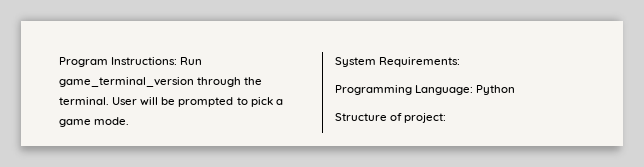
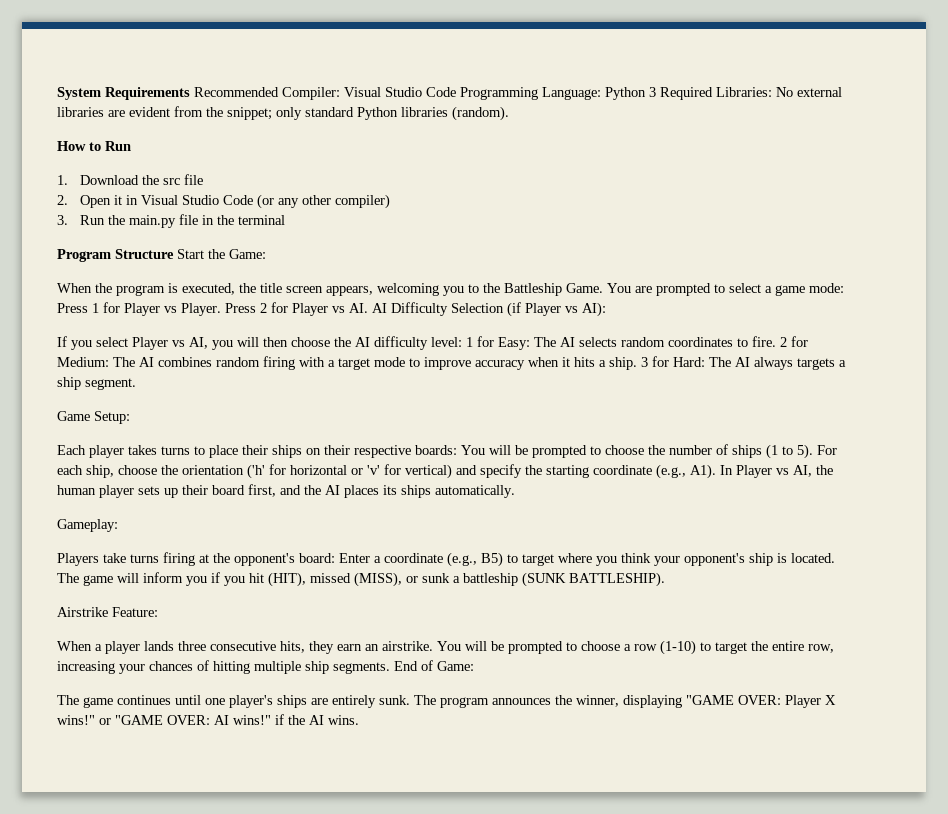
[59,57,203,67] [59,77,263,87] [59,97,283,107] [59,117,130,127] [335,57,461,67] [335,85,516,95] [335,113,447,123] Program Instructions: Run game_terminal_version through the terminal. User will be prompted to pick a game mode. // System Requirements: // Programming Language: Python // Structure of project: -> [57,87,842,100] [57,106,509,121] [57,141,131,151] [57,174,204,185] [57,194,391,209] [57,214,286,228] [57,249,266,262] [57,283,844,296] [57,302,606,317] [57,336,808,350] [57,356,846,370] [57,377,136,390] [57,411,130,424] [57,444,837,459] [57,464,833,479] [57,484,515,498] [57,519,118,532] [57,552,835,567] [57,572,665,587] [57,607,158,617] [57,640,834,655] [57,660,474,674] [57,695,836,708] [57,714,359,725] System Requirements Recommended Compiler: Visual Studio Code Programming Language: Python 3 Required Libraries: No external libraries are evident from the snippet; only standard Python libraries (random). // How to Run // 1. Download the src file // 2. Open it in Visual Studio Code (or any other compiler) // 3. Run the main.py file in the terminal // Program Structure Start the Game: // When the program is executed, the title screen appears, welcoming you to the Battleship Game. You are prompted to select a game mode: Press 1 for Player vs Player. Press 2 for Player vs AI. AI Difficulty Selection (if Player vs AI): // If you select Player vs AI, you will then choose the AI difficulty level: 1 for Easy: The AI selects random coordinates to fire. 2 for Medium: The AI combines random firing with a target mode to improve accuracy when it hits a ship. 3 for Hard: The AI always targets a ship segment. // Game Setup: // Each player takes turns to place their ships on their respective boards: You will be prompted to choose the number of ships (1 to 5). For each ship, choose the orientation ('h' for horizontal or 'v' for vertical) and specify the starting coordinate (e.g., A1). In Player vs AI, the human player sets up their board first, and the AI places its ships automatically. // Gameplay: // Players take turns firing at the opponent's board: Enter a coordinate (e.g., B5) to target where you think your opponent's ship is located. The game will inform you if you hit (HIT), missed (MISS), or sunk a battleship (SUNK BATTLESHIP). // Airstrike Feature: // When a player lands three consecutive hits, they earn an airstrike. You will be prompted to choose a row (1-10) to target the entire row, increasing your chances of hitting multiple ship segments. End of Game: // The game continues until one player's ships are entirely sunk. The program announces the winner, displaying "GAME OVER: Player X wins!" or "GAME OVER: AI wins!" if the AI wins.

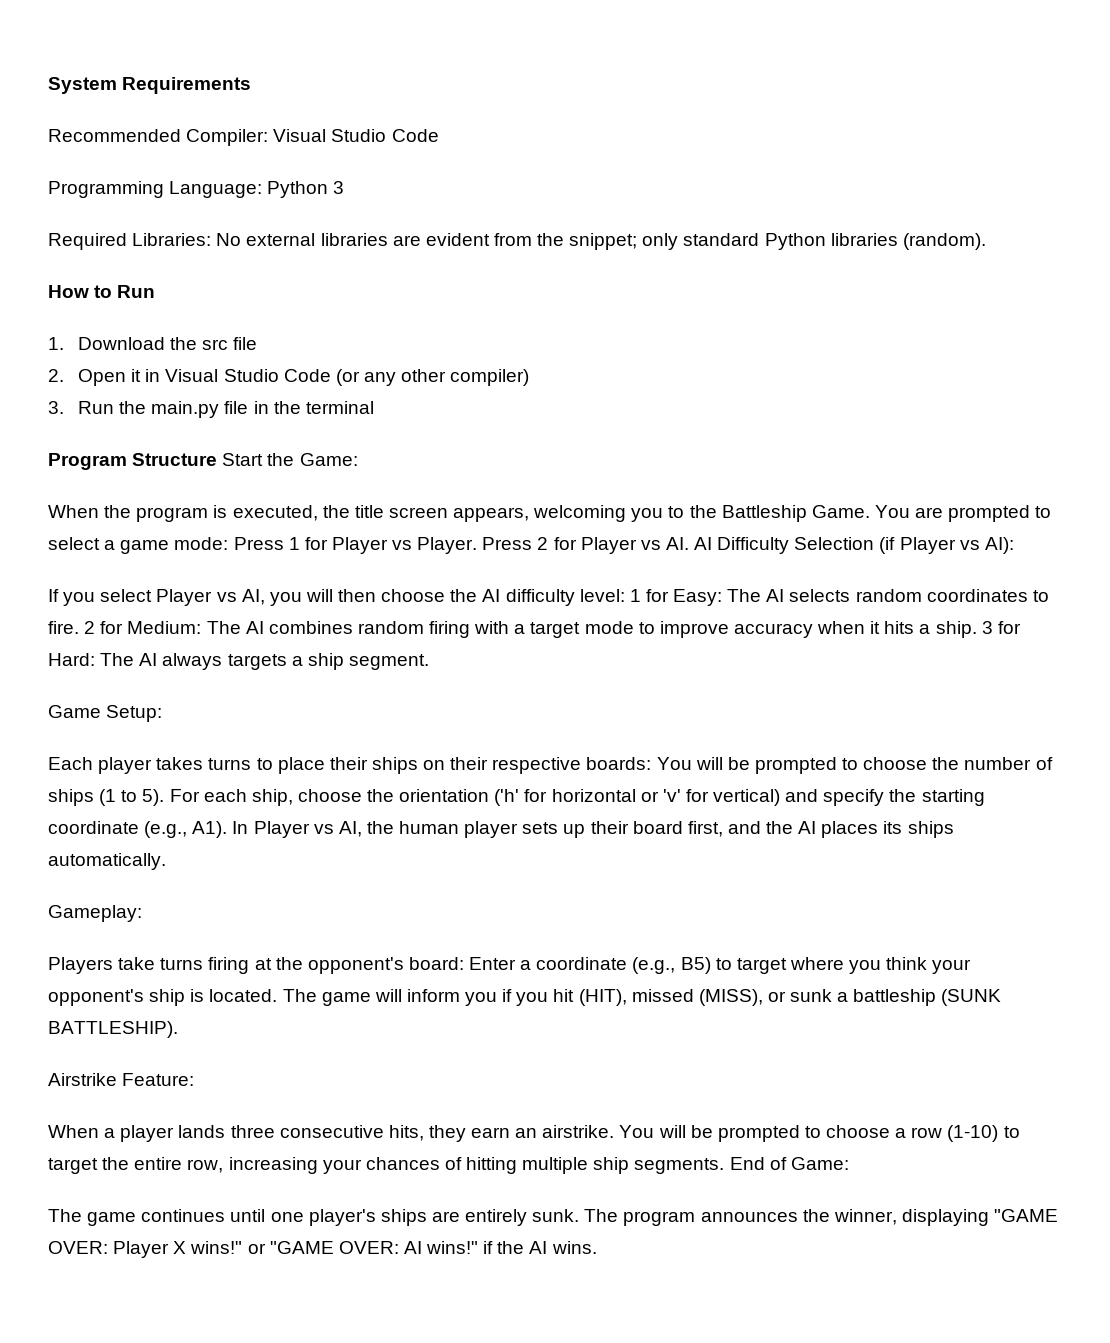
(190, 93) none -> (252, 85) //
(456, 92) none -> (439, 135) //
(656, 92) none -> (345, 187) //

